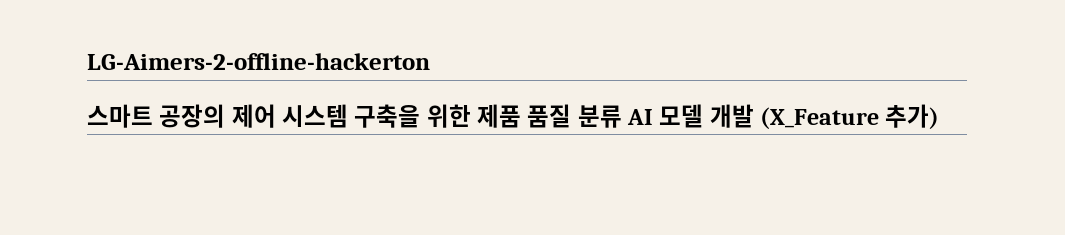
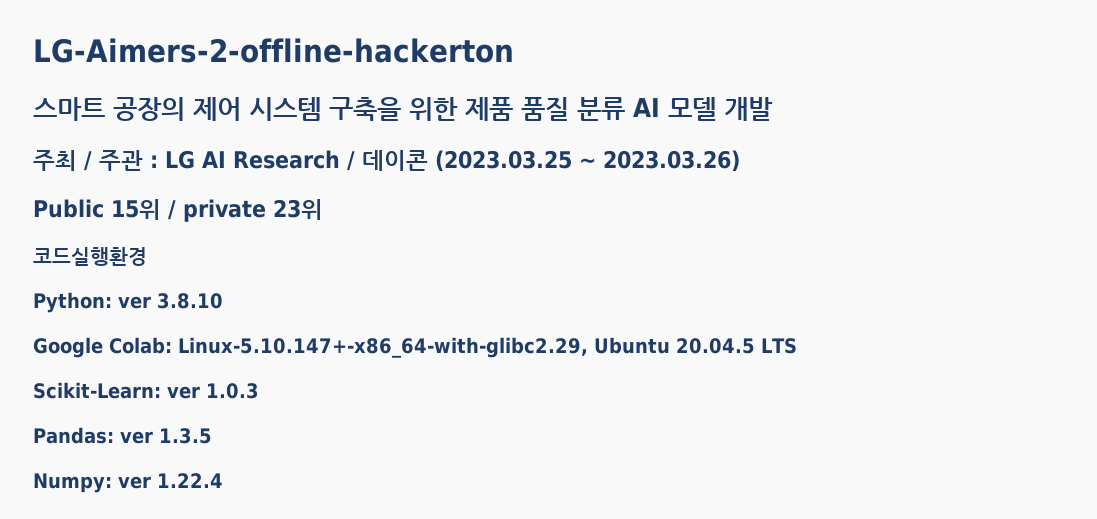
[760,104,940,129] (X_Feature 추가) -> [33,150,740,172] [33,199,323,222] [33,247,147,266] [33,292,223,313] [33,337,797,358] [33,382,259,399] [33,427,212,444] [33,473,223,493] // 주최 / 주관 : LG AI Research / 데이콘 (2023.03.25 ~ 2023.03.26) // Public 15위 / private 23위 // 코드실행환경 // Python: ver 3.8.10 // Google Colab: Linux-5.10.147+-x86_64-with-glibc2.29, Ubuntu 20.04.5 LTS // Scikit-Learn: ver 1.0.3 // Pandas: ver 1.3.5 // Numpy: ver 1.22.4

